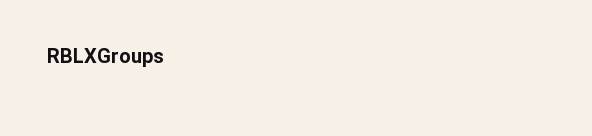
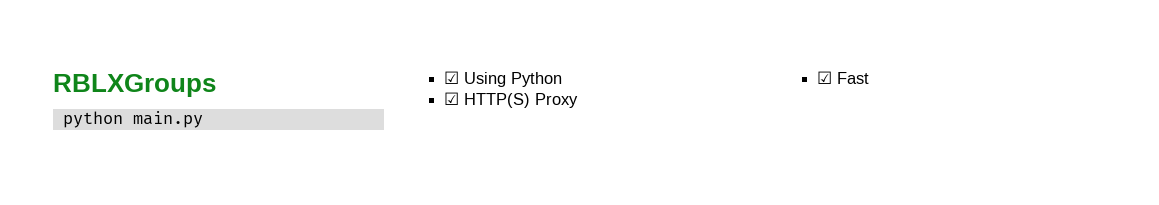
(164, 57) none -> [62,111,203,128] [444,71,563,87] [444,92,579,108] [817,71,870,84] // python main.py // ☑ Using Python // ☑ HTTP(S) Proxy // ☑ Fast

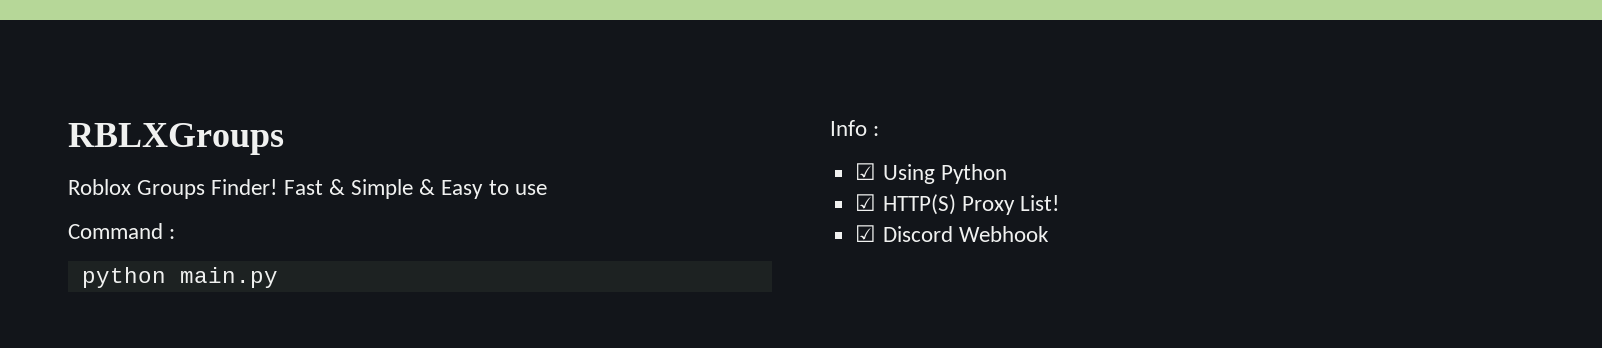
(216, 85) none -> [68,179,547,199] [68,223,176,239] // Roblox Groups Finder! Fast & Simple & Easy to use // Command :
(203, 119) none -> [830,120,880,136] // Info :
[817,71,870,84] // ☑ Fast -> [1019,195,1059,211] [855,225,1049,242] List! // ☑ Discord Webhook

